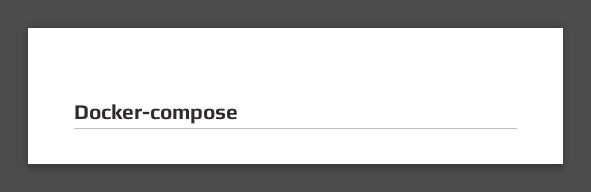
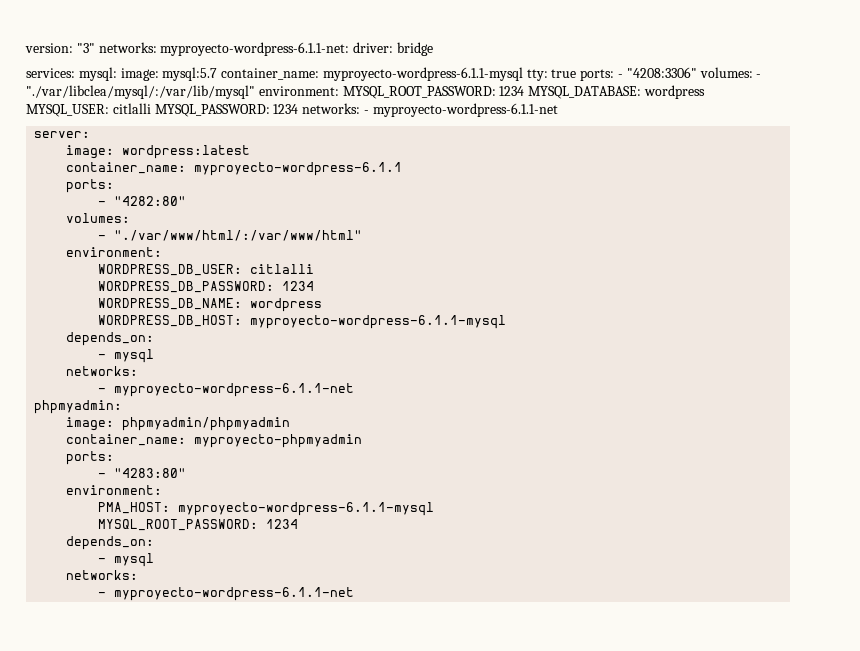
[74,104,238,124] Docker-compose -> [25,42,433,56] [26,67,762,81] [26,85,705,99] [26,103,558,117] [34,131,91,138] [66,145,251,159] [66,162,403,176] [66,179,115,193] [98,196,187,206] [66,213,131,223] [98,230,363,241] [66,247,163,257] [98,264,315,276] [98,281,315,293] [98,298,323,312] [98,315,507,329] [66,332,155,346] [98,349,155,363] [66,366,139,376] [98,383,355,397] [34,400,123,414] [66,417,291,431] [66,434,363,448] [66,451,115,465] [98,468,187,478] [66,485,163,495] [98,502,435,516] [98,519,299,531] [66,536,155,550] [98,553,155,567] [66,570,139,580] [98,587,355,601] version: "3" networks: myproyecto-wordpress-6.1.1-net: driver: bridge // services: mysql: image: mysql:5.7 container_name: myproyecto-wordpress-6.1.1-mysql tty: true ports: - "4208:3306" volumes: - "./var/libclea/mysql/:/var/lib/mysql" environment: MYSQL_ROOT_PASSWORD: 1234 MYSQL_DATABASE: wordpress MYSQL_USER: citlalli MYSQL_PASSWORD: 1234 networks: - myproyecto-wordpress-6.1.1-net // server: // image: wordpress:latest // container_name: myproyecto-wordpress-6.1.1 // ports: // - "4282:80" // volumes: // - "./var/www/html/:/var/www/html" // environment: // WORDPRESS_DB_USER: citlalli // WORDPRESS_DB_PASSWORD: 1234 // WORDPRESS_DB_NAME: wordpress // WORDPRESS_DB_HOST: myproyecto-wordpress-6.1.1-mysql // depends_on: // - mysql // networks: // - myproyecto-wordpress-6.1.1-net // phpmyadmin: // image: phpmyadmin/phpmyadmin // container_name: myproyecto-phpmyadmin // ports: // - "4283:80" // environment: // PMA_HOST: myproyecto-wordpress-6.1.1-mysql // MYSQL_ROOT_PASSWORD: 1234 // depends_on: // - mysql // networks: // - myproyecto-wordpress-6.1.1-net

